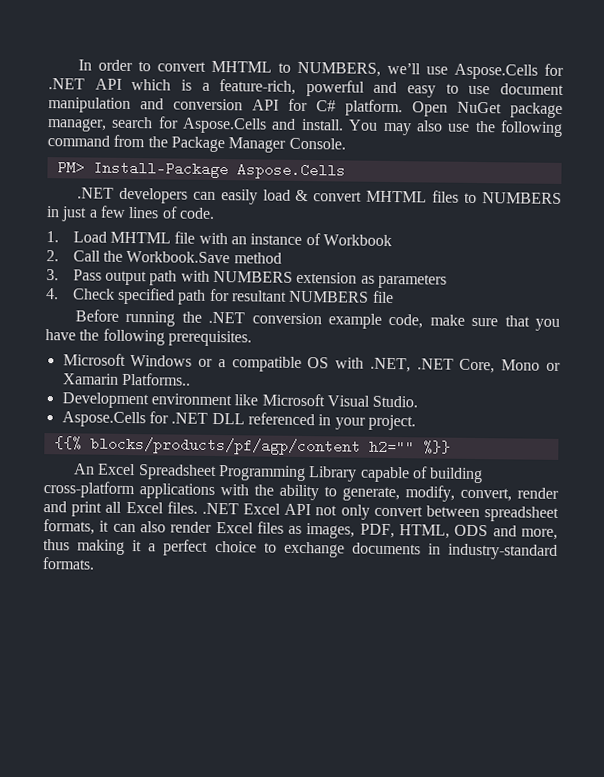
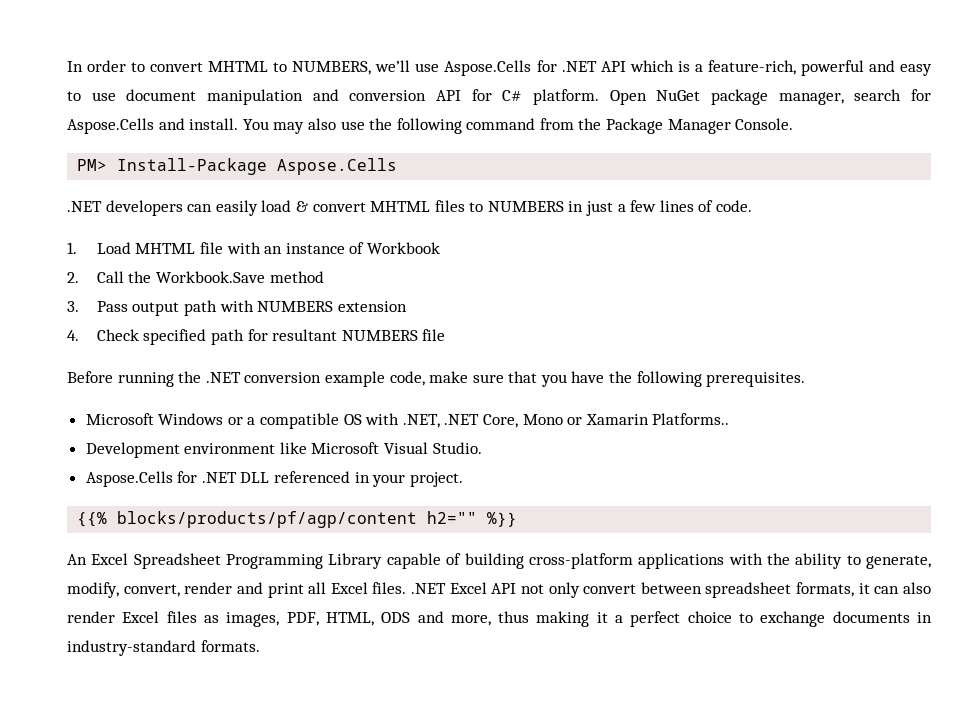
[360,273,447,289] as parameters -> (407, 306) none

